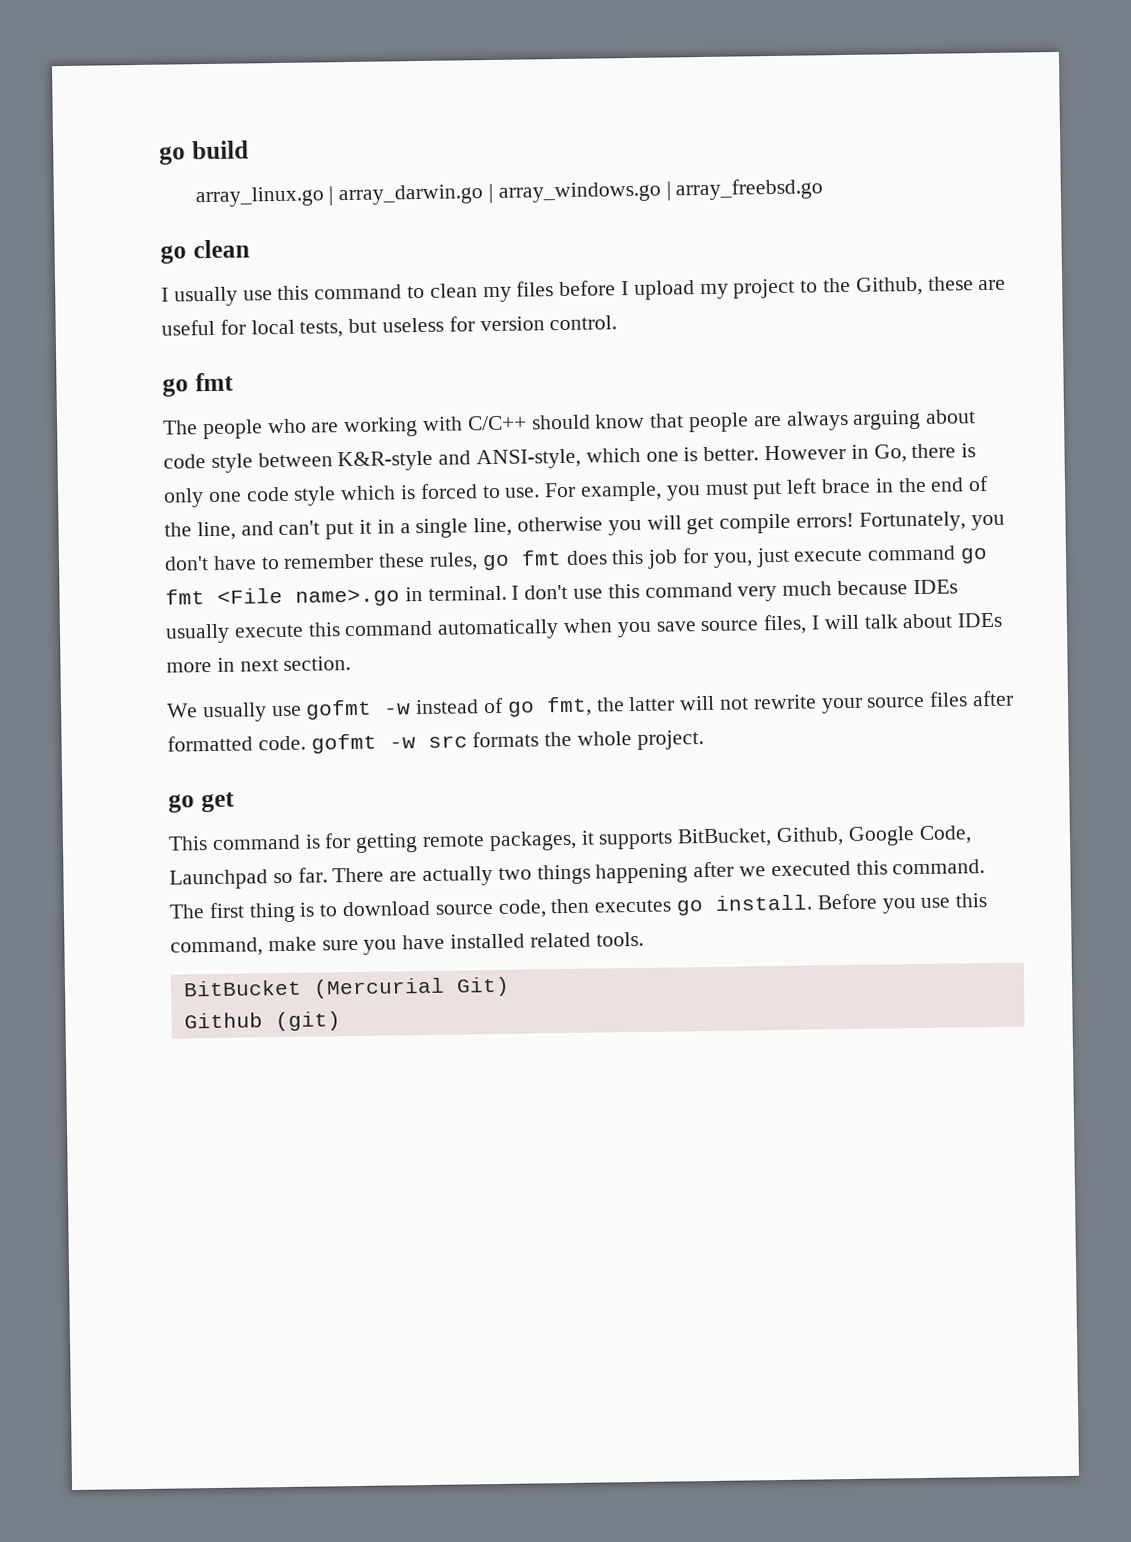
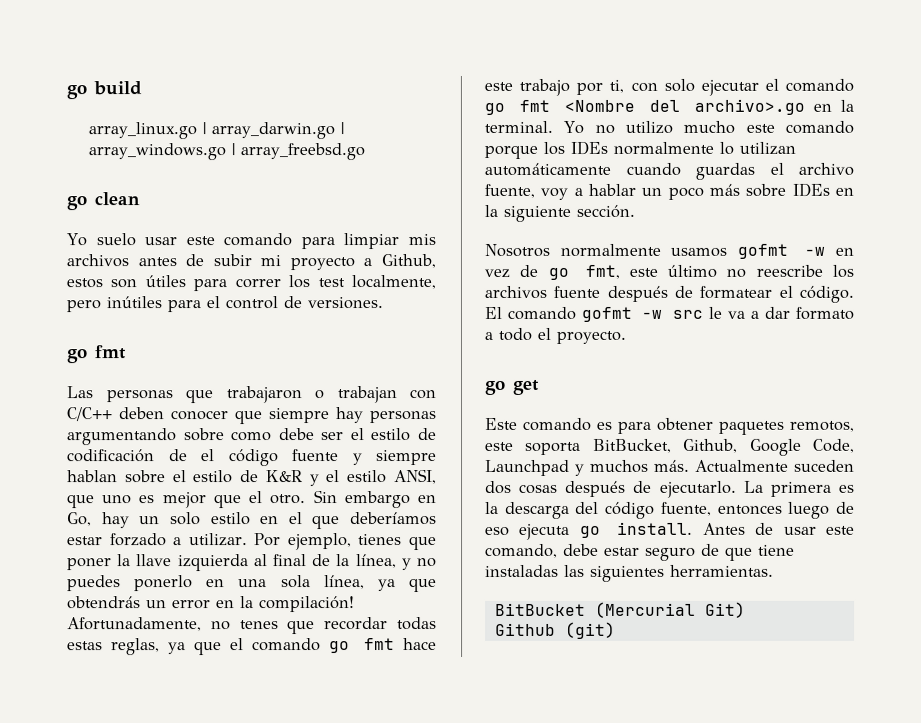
[161,276,1007,307] [161,315,618,338] [162,372,234,397] [163,409,977,440] [163,443,977,473] [163,475,990,508] [164,511,1005,541] [164,545,989,571] [165,579,958,607] [165,612,1004,644] [166,656,352,673] [167,690,1015,723] [167,730,704,754] [168,791,235,813] [168,830,674,853] I usually use this command to clean my files before I upload my project to the Github, these are useful for local tests, but useless for version control. // go fmt // The people who are working with C/C++ should know that people are always arguing about code style between K&R-style and ANSI-style, which one is better. However in Go, there is only one code style which is forced to use. For example, you must put left brace in the end of the line, and can't put it in a single line, otherwise you will get compile errors! Fortunately, you don't have to remember these rules, go fmt does this job for you, just execute command go fmt <File name>.go in terminal. I don't use this command very much because IDEs usually execute this command automatically when you save source files, I will talk about IDEs more in next section. // We usually use gofmt -w instead of go fmt, the latter will not rewrite your source files after formatted code. gofmt -w src formats the whole project. // go get // This command is for getting remote packages, it supports -> [66,233,437,250] [66,254,436,271] [66,275,436,292] [66,296,383,313] [66,345,126,364] [67,386,437,404] [67,407,437,425] [67,428,437,446] [67,449,437,467] [67,469,437,487] [67,490,438,509] [67,512,437,530] [67,533,437,551] [67,554,437,572] [67,575,438,593] [67,596,355,613] [67,617,438,635] [67,638,437,656] [484,78,854,96] [484,98,854,115] [484,120,854,134] [484,140,796,159] [484,162,854,180] [484,182,854,200] [484,204,635,222] [484,243,854,259] [484,264,854,280] [484,285,854,303] [484,306,854,322] [484,327,626,344] [485,379,540,395] [485,417,855,435] [485,441,582,455] Yo suelo usar este comando para limpiar mis archivos antes de subir mi proyecto a Github, estos son útiles para correr los test localmente, pero inútiles para el control de versiones. // go fmt // Las personas que trabajaron o trabajan con C/C++ deben conocer que siempre hay personas argumentando sobre como debe ser el estilo de codificación de el código fuente y siempre hablan sobre el estilo de K&R y el estilo ANSI, que uno es mejor que el otro. Sin embargo en Go, hay un solo estilo en el que deberíamos estar forzado a utilizar. Por ejemplo, tienes que poner la llave izquierda al final de la línea, y no puedes ponerlo en una sola línea, ya que obtendrás un error en la compilación! Afortunadamente, no tenes que recordar todas estas reglas, ya que el comando go fmt hace este trabajo por ti, con solo ejecutar el comando go fmt <Nombre del archivo>.go en la terminal. Yo no utilizo mucho este comando porque los IDEs normalmente lo utilizan automáticamente cuando guardas el archivo fuente, voy a hablar un poco más sobre IDEs en la siguiente sección. // Nosotros normalmente usamos gofmt -w en vez de go fmt, este último no reescribe los archivos fuente después de formatear el código. El comando gofmt -w src le va a dar formato a todo el proyecto. // go get // Este comando es para obtener paquetes remotos, este soporta
[272,859,986,887] [169,893,988,923] [170,931,644,957] so far. There are actually two things happening after we executed this command. The first thing is to download source code, then executes go install. Before you use this command, make sure you have installed related tools. -> [575,459,855,476] [485,480,855,498] [485,501,855,519] [485,521,855,540] [485,543,795,561] [485,564,774,582] y muchos más. Actualmente suceden dos cosas después de ejecutarlo. La primera es la descarga del código fuente, entonces luego de eso ejecuta go install. Antes de usar este comando, debe estar seguro de que tiene instaladas las siguientes herramientas.

